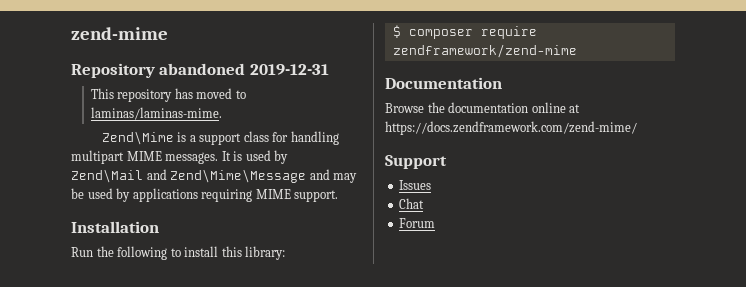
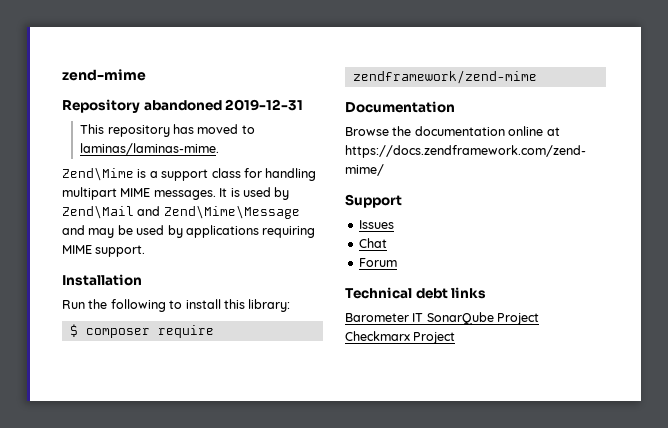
(436, 223) none -> [345,287,487,299] [345,312,540,325] [345,331,456,344] // Technical debt links // Barometer IT SonarQube Project Checkmarx Project

